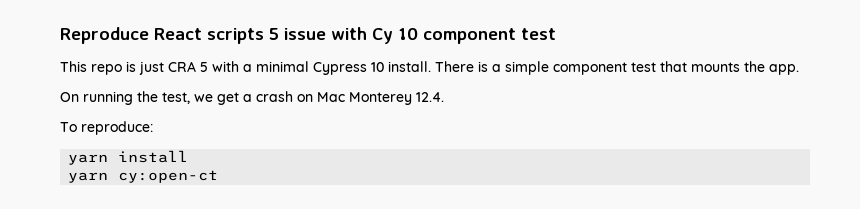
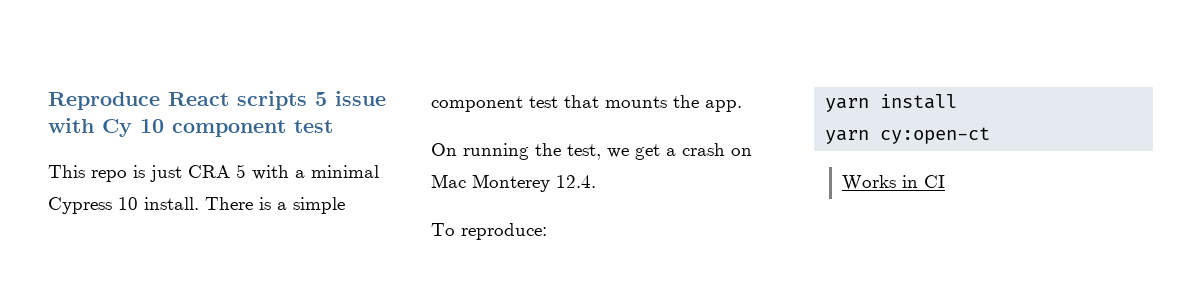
(219, 176) none -> [842,175,946,191] // Works in CI

